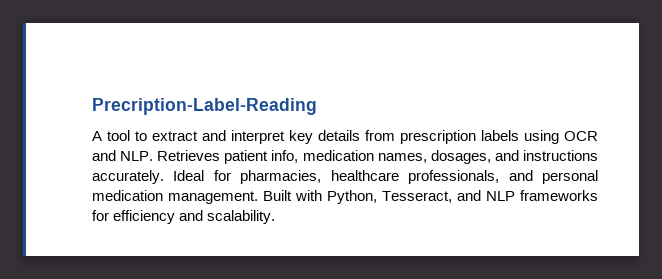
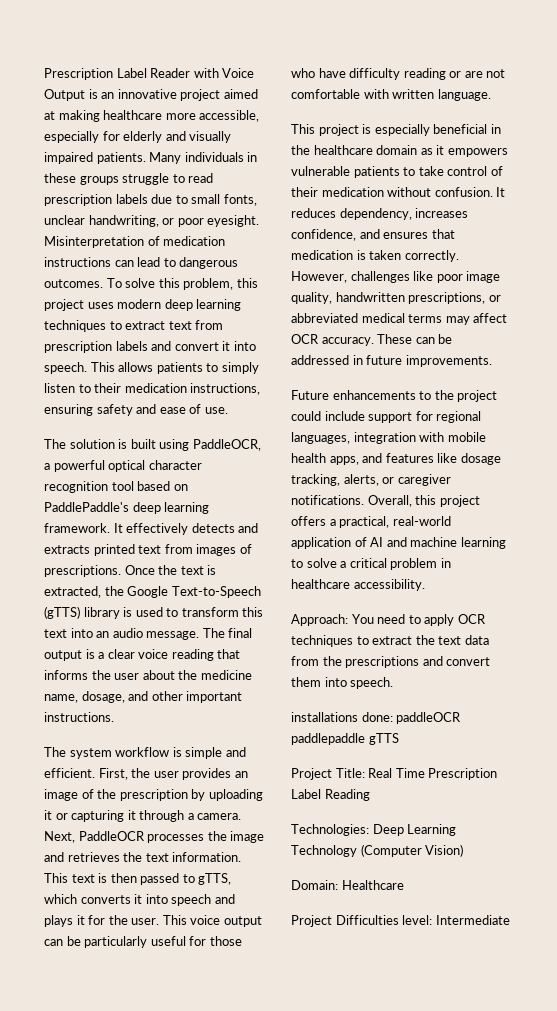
[92,98,317,115] [92,130,598,144] [92,150,598,164] [92,170,599,184] [92,190,598,204] [92,210,276,224] Precription-Label-Reading // A tool to extract and interpret key details from prescription labels using OCR and NLP. Retrieves patient info, medication names, dosages, and instructions accurately. Ideal for pharmacies, healthcare professionals, and personal medication management. Built with Python, Tesseract, and NLP frameworks for efficiency and scalability. -> [44,68,255,80] [44,89,258,101] [44,110,260,122] [44,131,232,143] [44,152,258,164] [44,173,214,185] [44,194,257,206] [44,215,260,227] [44,236,226,248] [44,257,239,269] [44,278,258,290] [44,299,242,311] [44,320,224,332] [44,341,256,353] [44,362,259,374] [44,383,261,395] [44,404,228,416] [44,439,261,451] [44,460,202,472] [44,481,188,493] [44,502,210,514] [44,523,259,535] [44,544,252,556] [44,565,217,577] [44,586,261,598] [44,606,264,619] [44,628,253,640] [44,649,241,661] [44,670,252,680] [44,691,243,703] [44,712,114,722] [44,747,246,759] [44,768,248,780] [44,789,263,801] [44,810,242,822] [44,831,265,843] [44,852,242,862] [44,873,232,885] [44,894,235,906] [44,915,262,927] [44,936,242,948] [291,68,506,80] [291,89,491,101] [291,124,501,136] [291,145,508,157] [291,166,503,178] [291,187,506,197] [291,208,469,220] [291,229,455,241] [291,250,459,262] [291,271,501,283] [291,292,501,304] [291,313,508,325] [291,334,453,346] [291,355,492,367] [291,390,498,402] [291,411,482,423] [291,432,486,444] [291,453,501,465] [291,474,451,486] [291,495,480,507] [291,516,451,528] [291,537,506,549] [291,558,451,570] [291,579,425,591] [291,614,486,626] [291,635,489,647] [291,656,491,668] [291,677,394,689] [291,712,462,724] [291,733,399,745] [291,768,498,780] [291,789,370,801] [291,824,457,836] [291,844,464,857] [291,880,404,890] [291,915,510,927] Prescription Label Reader with Voice Output is an innovative project aimed at making healthcare more accessible, especially for elderly and visually impaired patients. Many individuals in these groups struggle to read prescription labels due to small fonts, unclear handwriting, or poor eyesight. Misinterpretation of medication instructions can lead to dangerous outcomes. To solve this problem, this project uses modern deep learning techniques to extract text from prescription labels and convert it into speech. This allows patients to simply listen to their medication instructions, ensuring safety and ease of use. // The solution is built using PaddleOCR, a powerful optical character recognition tool based on PaddlePaddle's deep learning framework. It effectively detects and extracts printed text from images of prescriptions. Once the text is extracted, the Google Text-to-Speech (gTTS) library is used to transform this text into an audio message. The final output is a clear voice reading that informs the user about the medicine name, dosage, and other important instructions. // The system workflow is simple and efficient. First, the user provides an image of the prescription by uploading it or capturing it through a camera. Next, PaddleOCR processes the image and retrieves the text information. This text is then passed to gTTS, which converts it into speech and plays it for the user. This voice output can be particularly useful for those who have difficulty reading or are not comfortable with written language. // This project is especially beneficial in the healthcare domain as it empowers vulnerable patients to take control of their medication without confusion. It reduces dependency, increases confidence, and ensures that medication is taken correctly. However, challenges like poor image quality, handwritten prescriptions, or abbreviated medical terms may affect OCR accuracy. These can be addressed in future improvements. // Future enhancements to the project could include support for regional languages, integration with mobile health apps, and features like dosage tracking, alerts, or caregiver notifications. Overall, this project offers a practical, real-world application of AI and machine learning to solve a critical problem in healthcare accessibility. // Approach: You need to apply OCR techniques to extract the text data from the prescriptions and convert them into speech. // installations done: paddleOCR paddlepaddle gTTS // Project Title: Real Time Prescription Label Reading // Technologies: Deep Learning Technology (Computer Vision) // Domain: Healthcare // Project Difficulties level: Intermediate

